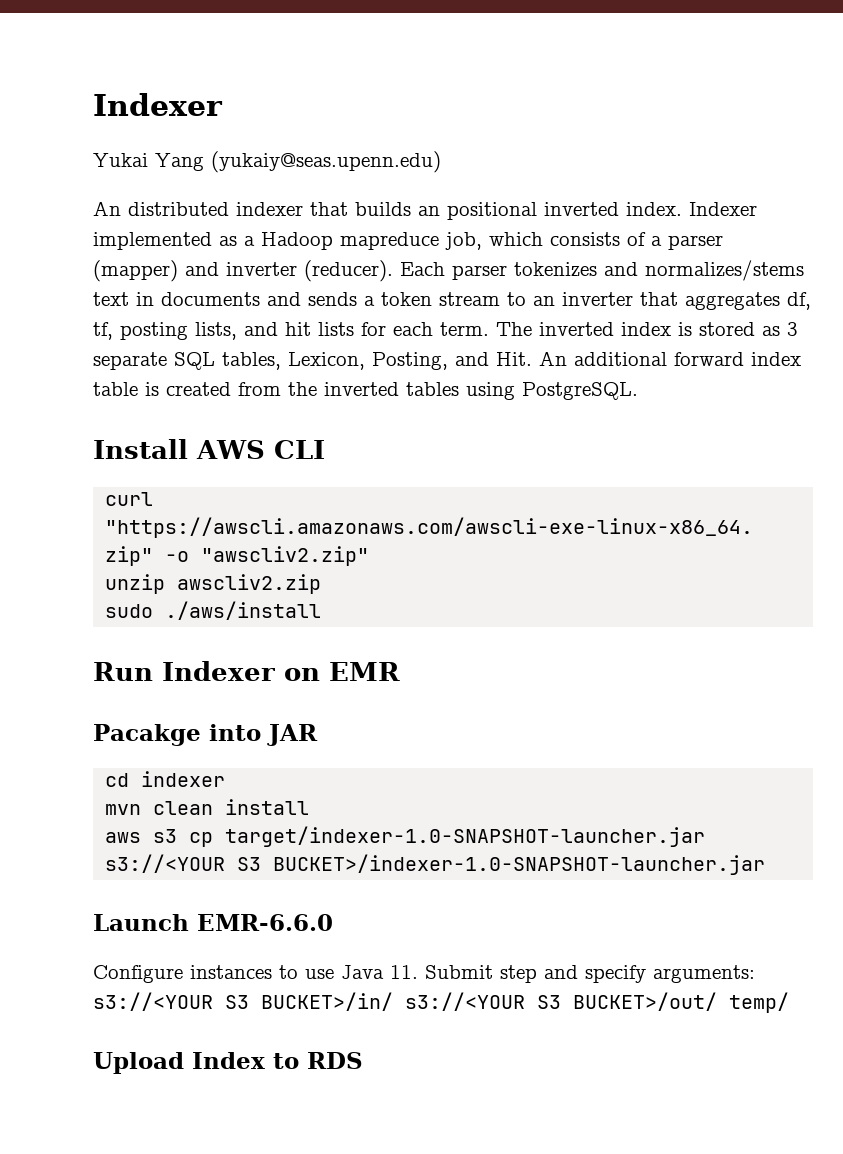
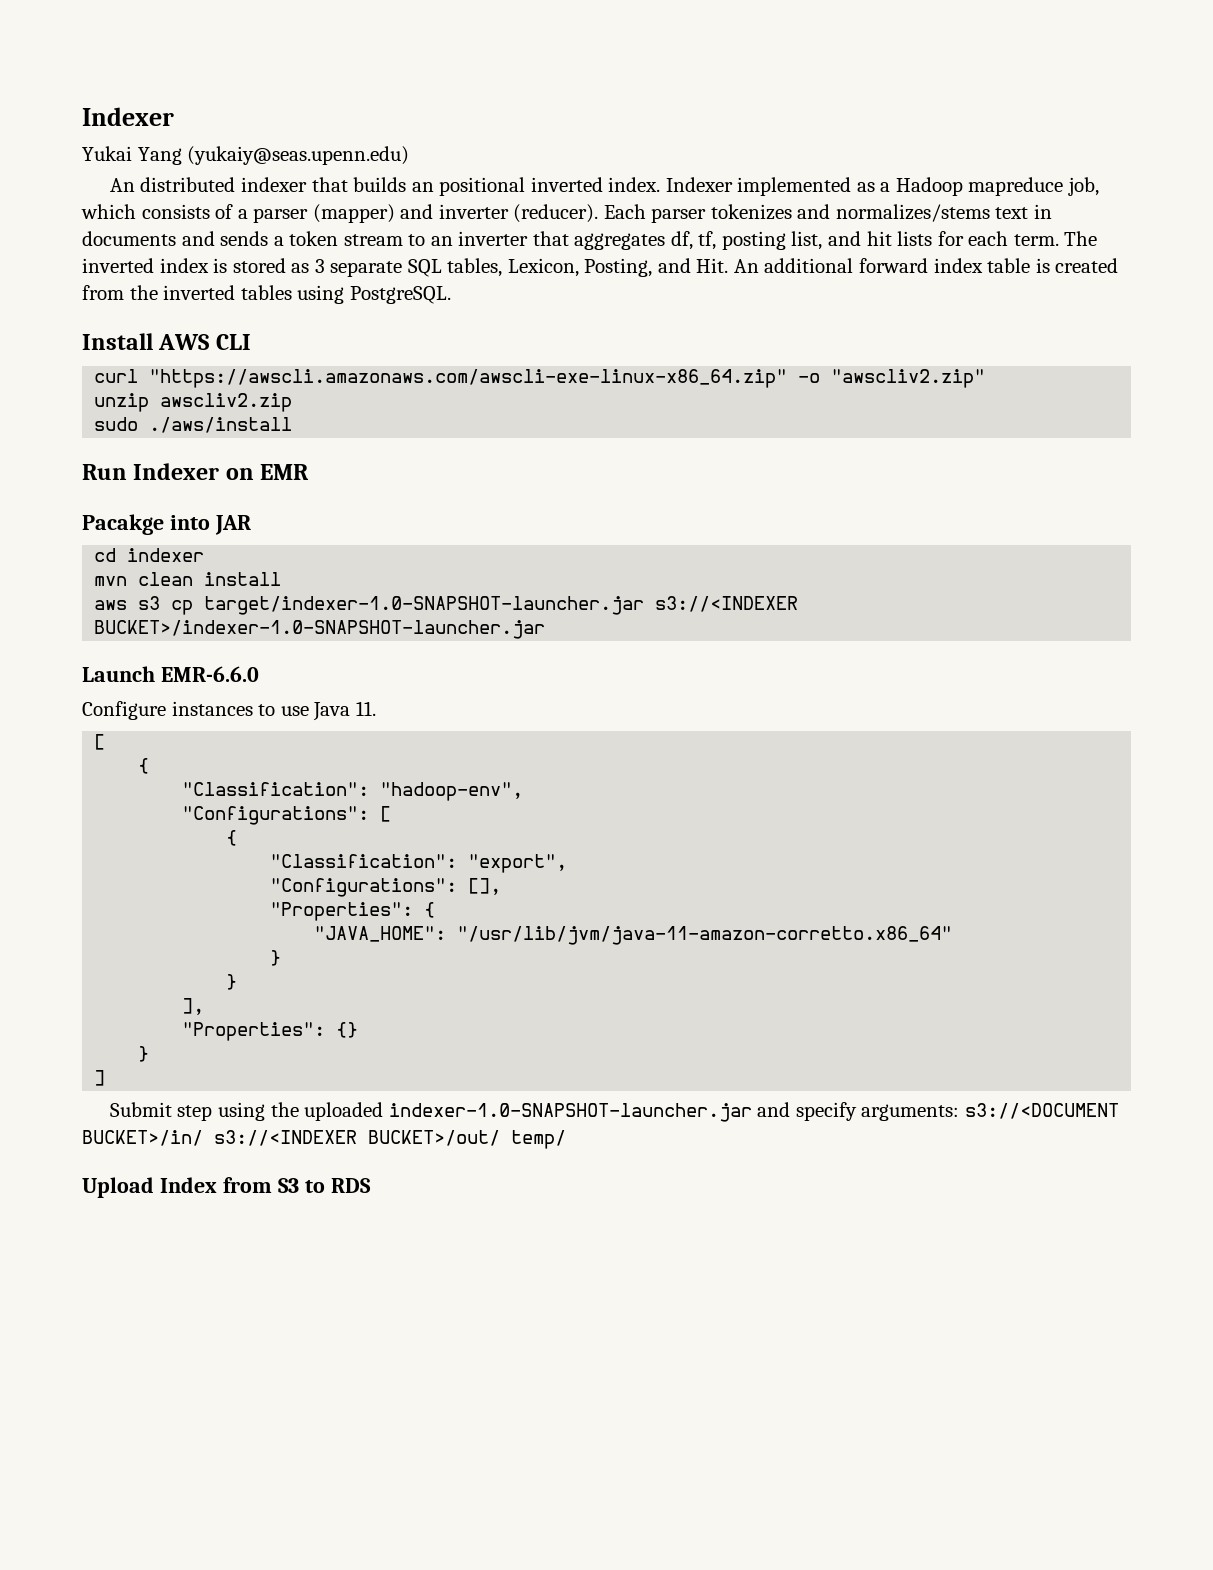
[195,322,237,340] lists, -> [791,231,823,250] list,
[105,854,262,873] s3://<YOUR S3 -> [655,596,799,612] s3://<INDEXER
[425,965,755,983] [93,992,561,1011] Submit step and specify arguments: s3://<YOUR S3 BUCKET>/in/ s3://<YOUR S3 -> [94,734,106,750] [138,758,150,774] [182,782,524,801] [182,806,392,825] [226,830,238,846] [270,854,568,873] [270,878,502,897] [270,902,436,921] [314,926,953,945] [270,950,282,966] [226,974,238,990] [182,998,205,1015] [182,1022,359,1041] [138,1046,150,1062] [94,1070,106,1086] [109,1102,1119,1122] [82,1130,357,1146] // [ // { // "Classification": "hadoop-env", // "Configurations": [ // { // "Classification": "export", // "Configurations": [], // "Properties": { // "JAVA_HOME": "/usr/lib/jvm/java-11-amazon-corretto.x86_64" // } // } // ], // "Properties": {} // } // ] // Submit step using the uploaded indexer-1.0-SNAPSHOT-launcher.jar and specify arguments: s3://<DOCUMENT BUCKET>/in/ s3://<INDEXER
(265, 1060) none -> [222,1177,299,1193] from S3

